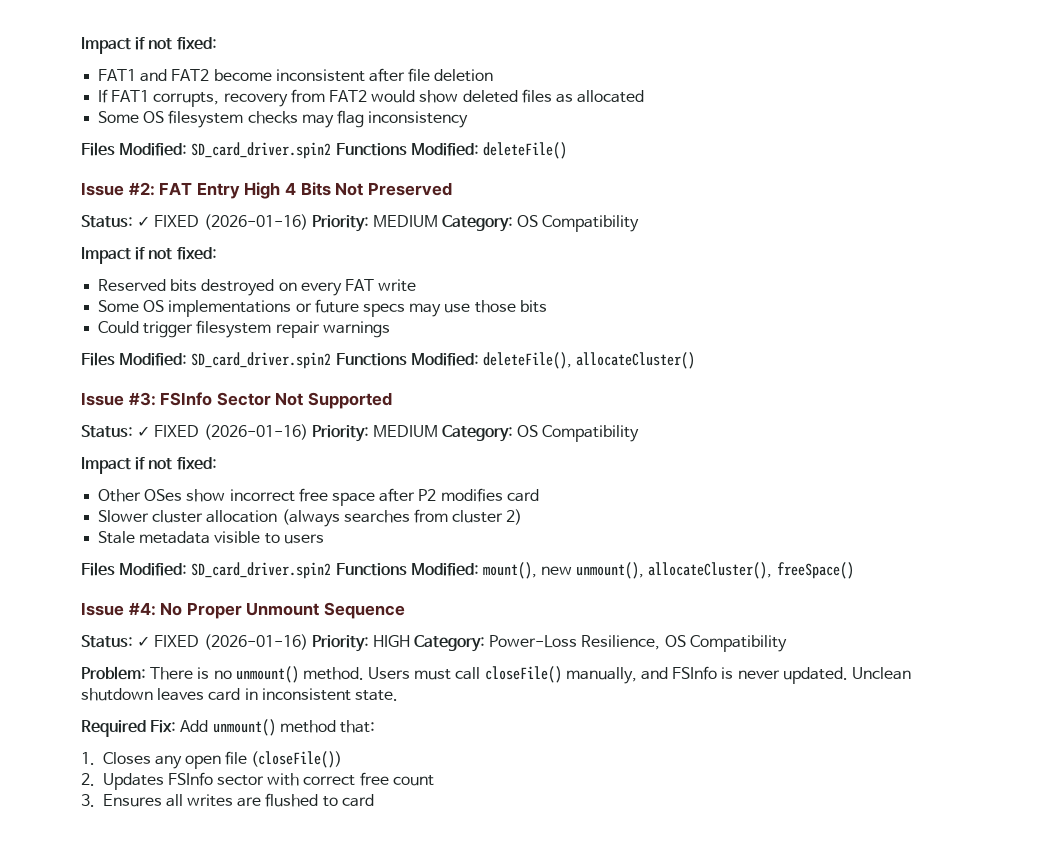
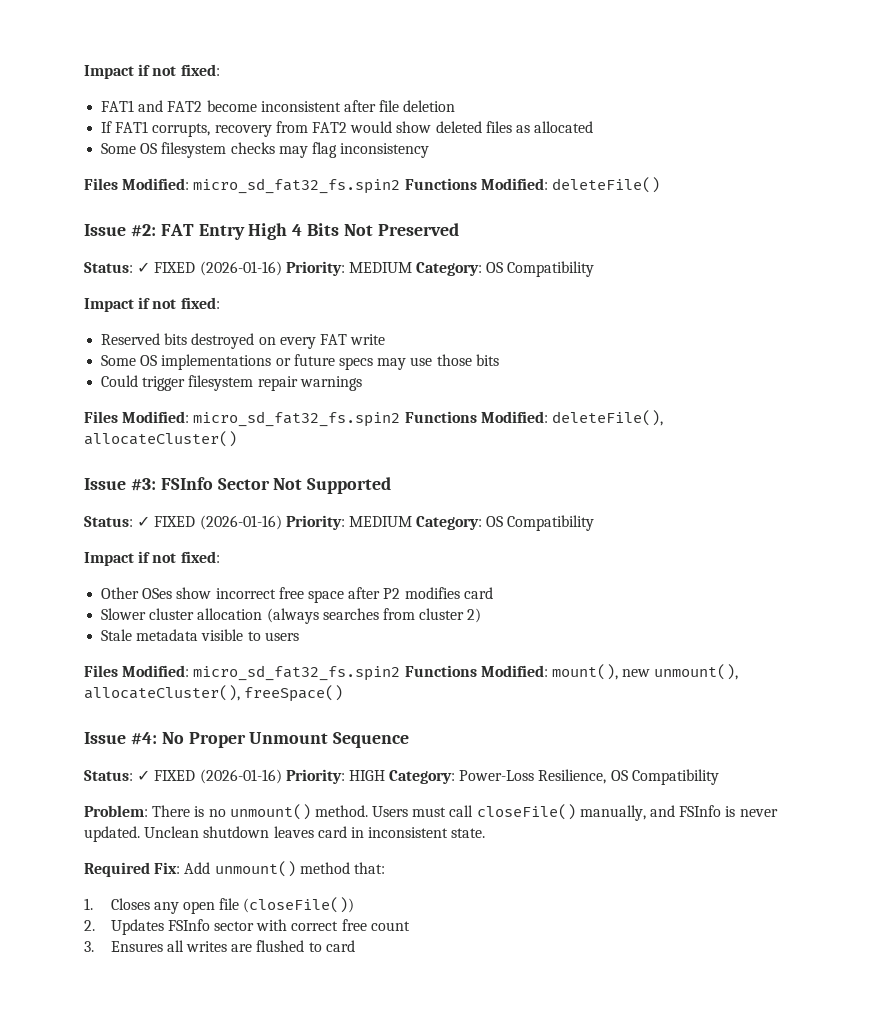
[191,142,332,159] SD_card_driver.spin2 -> [193,178,401,194] micro_sd_fat32_fs.spin2
[191,352,332,369] SD_card_driver.spin2 -> [193,411,401,427] micro_sd_fat32_fs.spin2
[191,562,332,579] SD_card_driver.spin2 -> [193,665,401,681] micro_sd_fat32_fs.spin2

